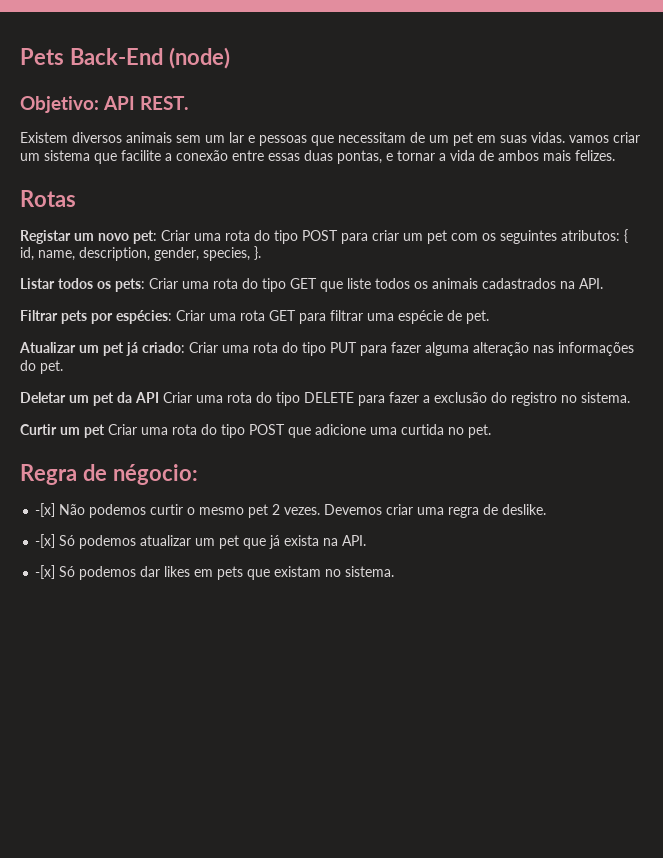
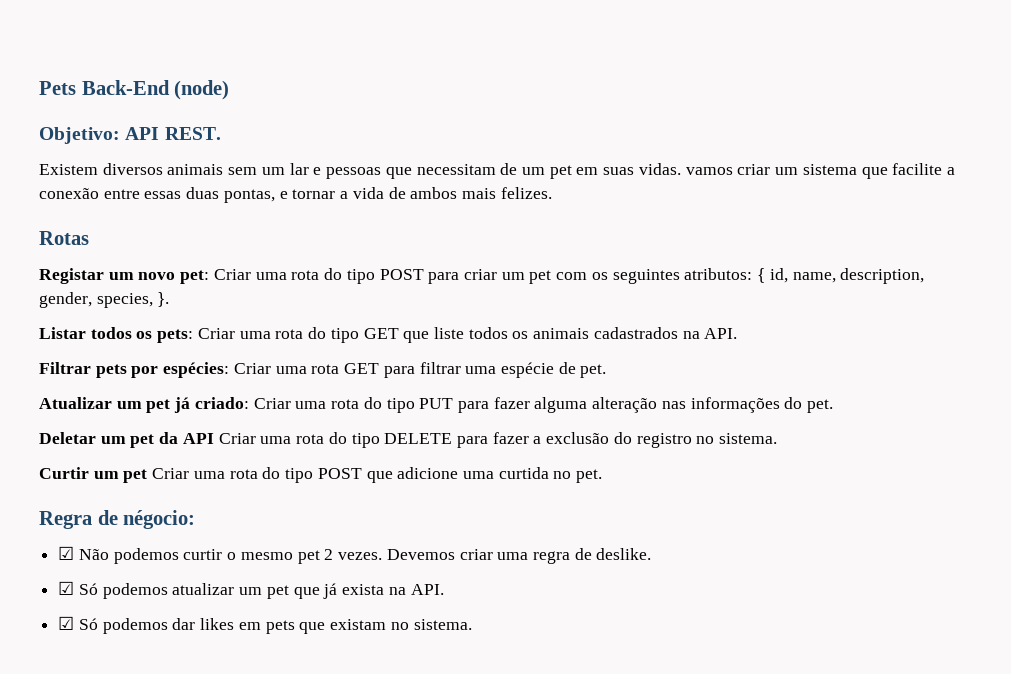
[35,503,56,517] -[x] -> [58,546,75,560] ☑
[35,534,56,548] -[x] -> [58,581,75,595] ☑
[35,565,56,579] -[x] -> [58,616,75,630] ☑

